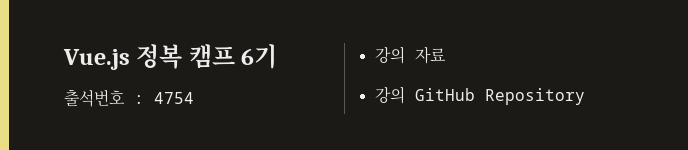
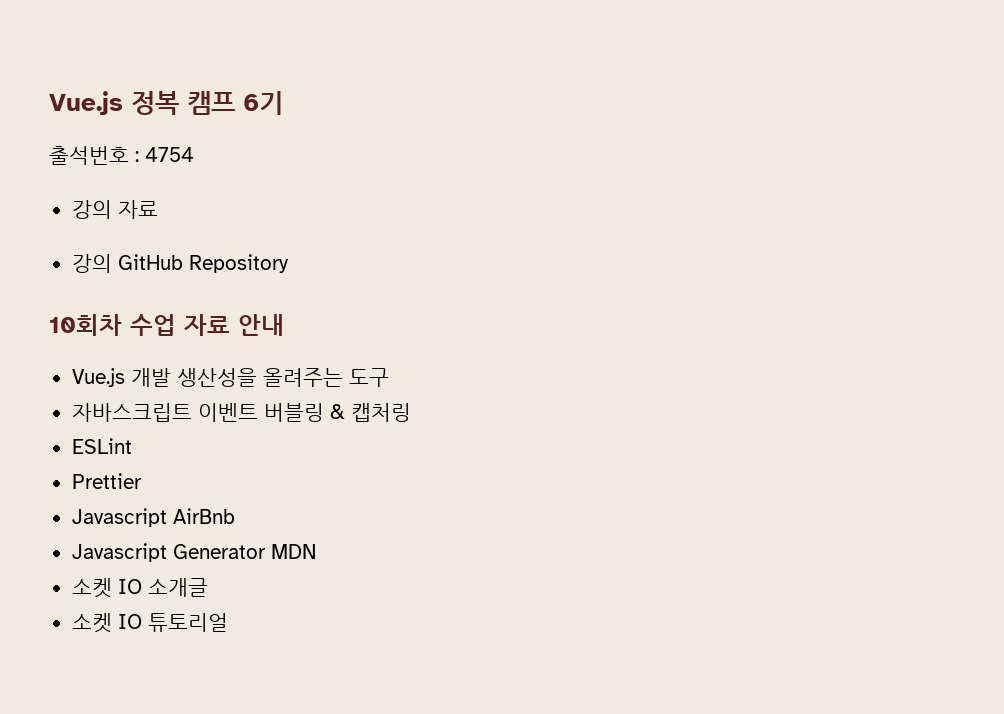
(585, 96) none -> [49,314,284,336] [71,368,389,387] [71,403,411,422] [71,438,132,454] [71,473,142,489] [71,508,235,527] [71,543,316,562] [71,578,208,598] [71,613,228,633] // 10회차 수업 자료 안내 // Vue.js 개발 생산성을 올려주는 도구 // 자바스크립트 이벤트 버블링 & 캡처링 // ESLint // Prettier // Javascript AirBnb // Javascript Generator MDN // 소켓 IO 소개글 // 소켓 IO 튜토리얼

